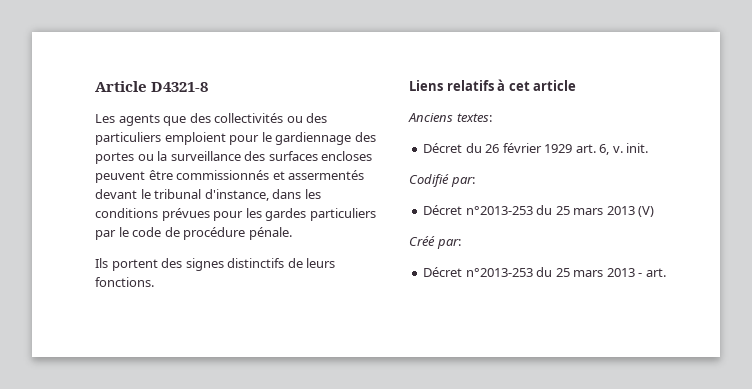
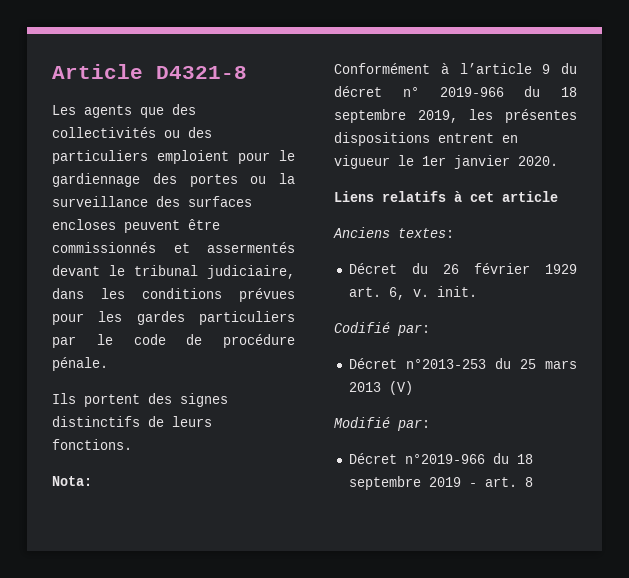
[204,189,269,201] d'instance, -> [207,265,295,279] judiciaire,
(154, 282) none -> [52,476,92,486] [334,63,577,74] [334,86,577,97] [334,109,577,123] [334,132,518,146] [334,155,558,169] // Nota: // Conformément à l’article 9 du décret n° 2019-966 du 18 septembre 2019, les présentes dispositions entrent en vigueur le 1er janvier 2020.
[409,236,461,249] [423,267,635,277] Créé par: // Décret n°2013-253 du 25 mars 2013 -> [334,417,430,431] [348,453,533,464] [348,476,461,490] Modifié par: // Décret n°2019-966 du 18 septembre 2019
(666, 272) none -> [524,477,533,487] 8

